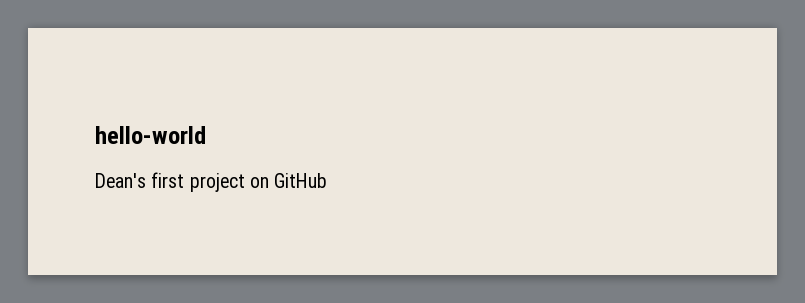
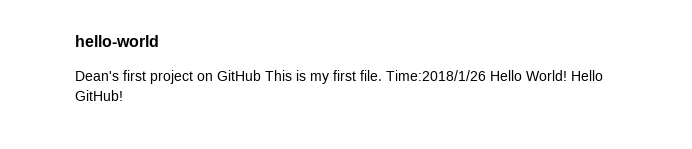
(328, 180) none -> [265,70,603,84] [75,90,123,101] This is my first file. Time:2018/1/26 Hello World! Hello GitHub!

